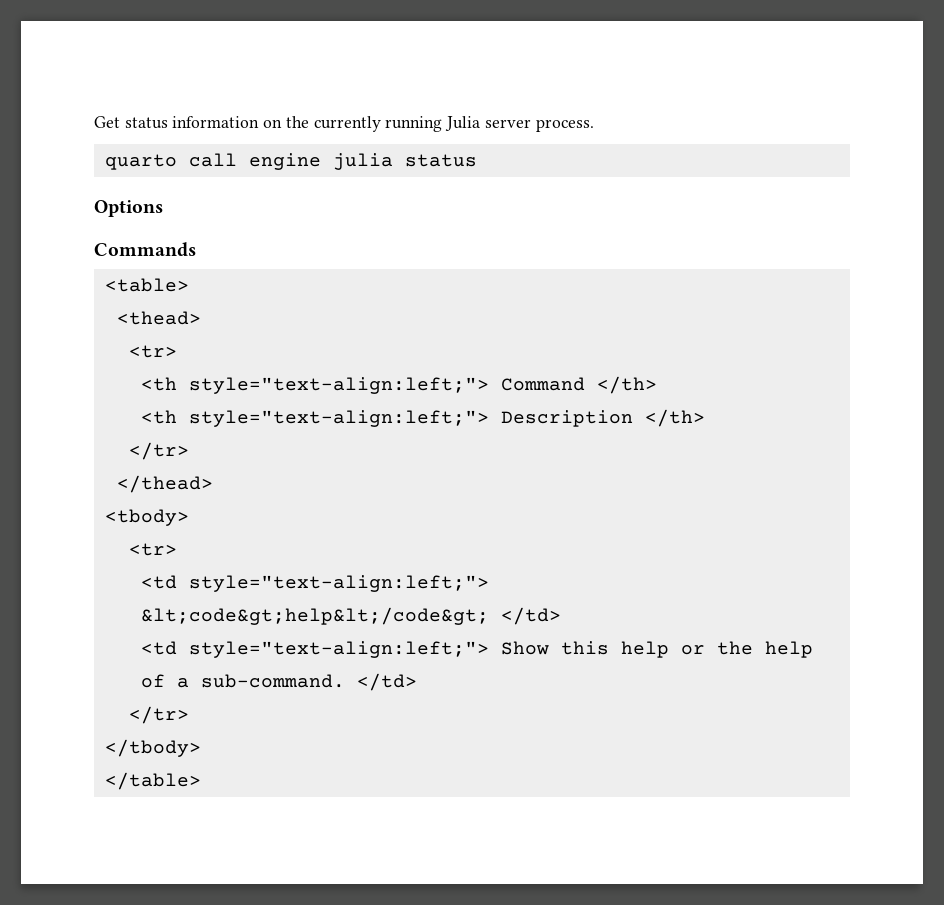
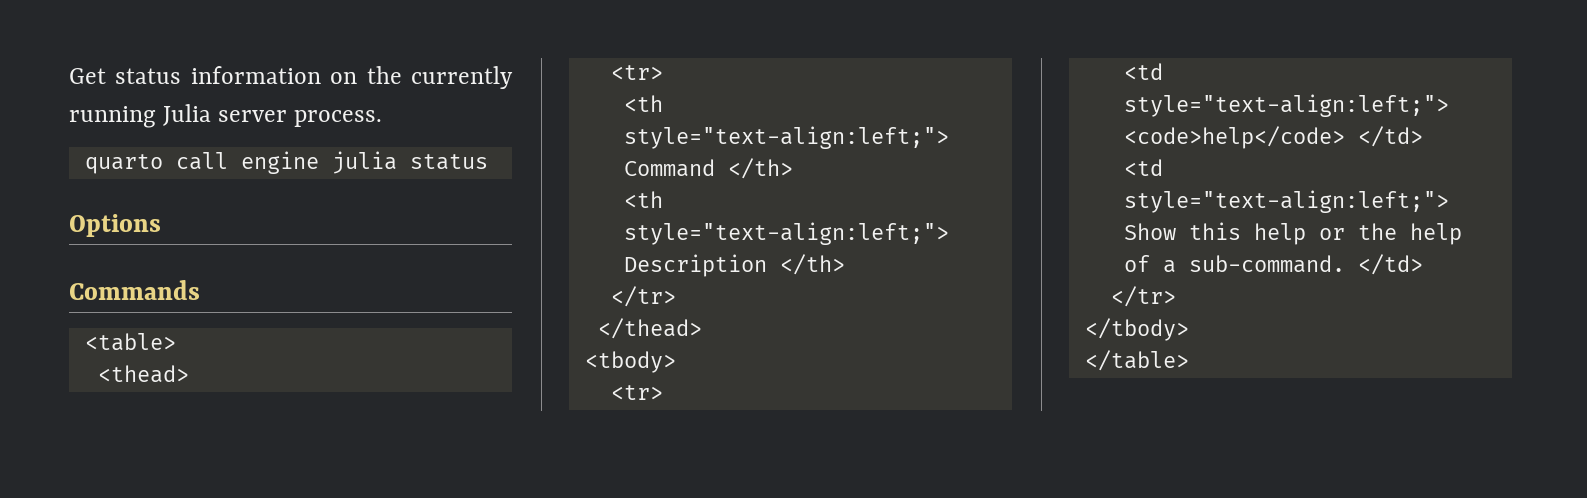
[140,607,489,625] &lt;code&gt;help&lt;/code&gt; -> [1123,126,1345,149] <code>help</code>

